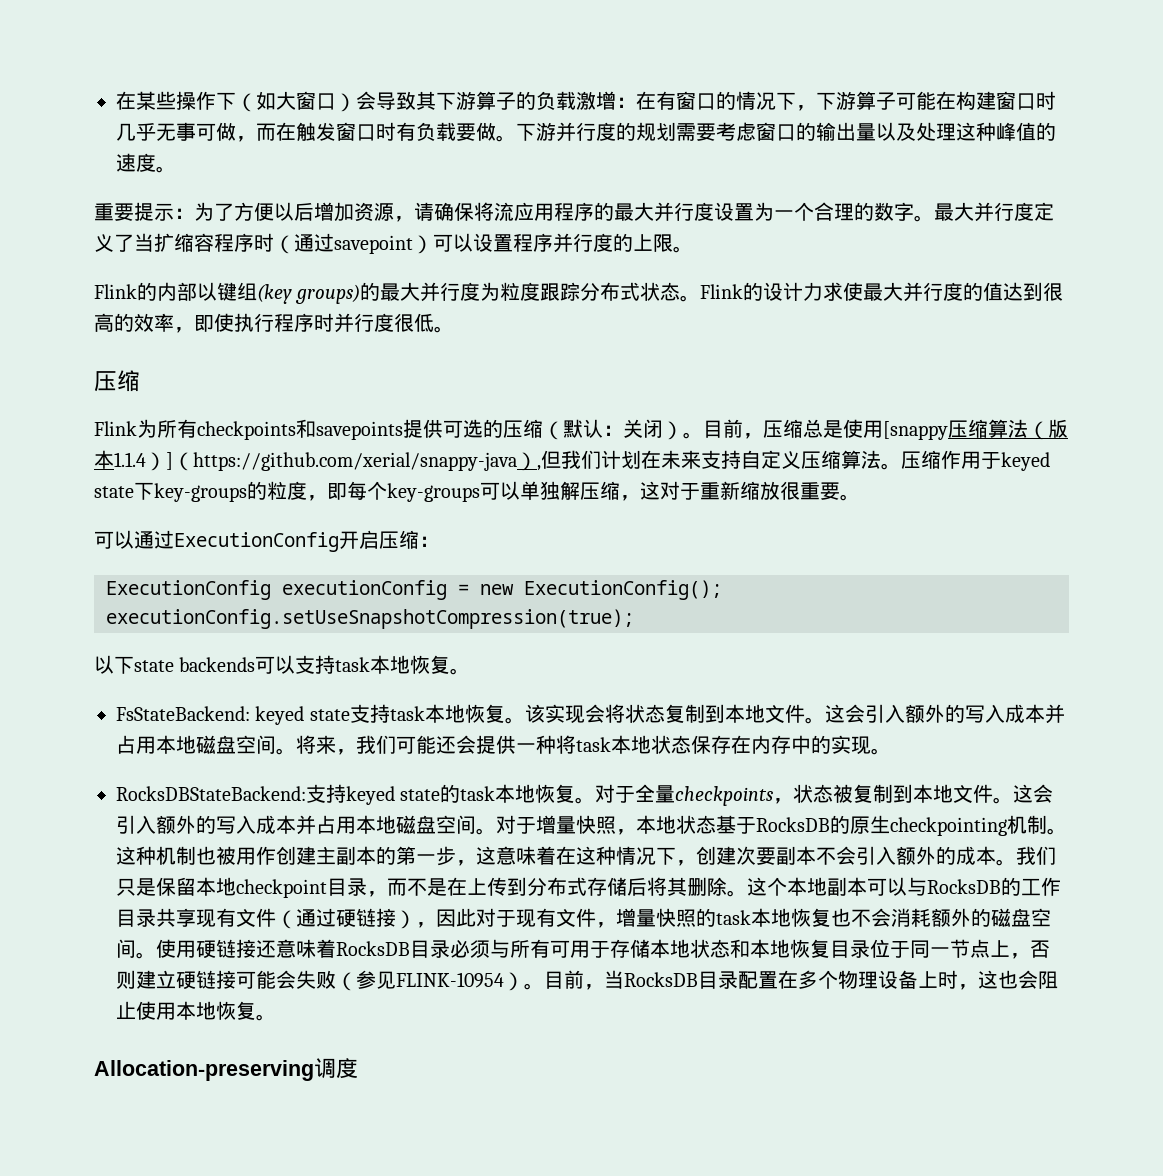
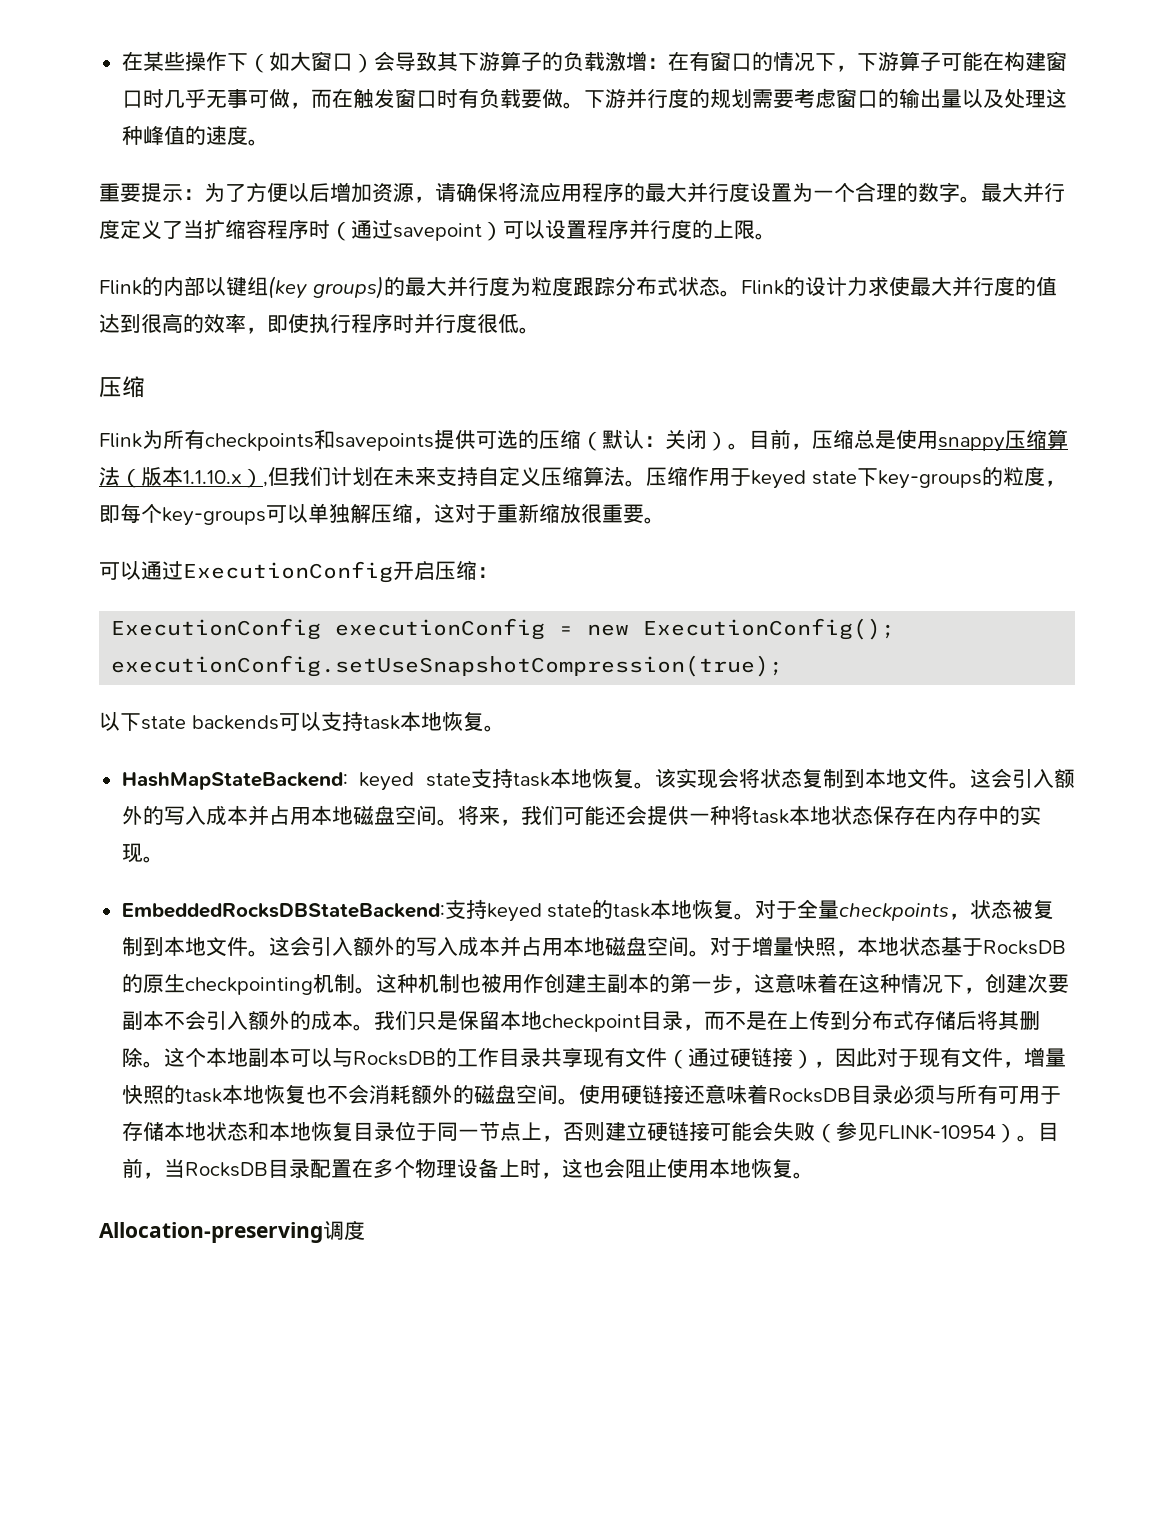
[883,421,948,440] [snappy -> [938,437,1005,452] snappy
[114,452,517,471] 1.1.4）]（https://github.com/xerial/snappy-java -> [183,470,242,484] 1.1.10.x
[116,706,250,721] FsStateBackend: -> [121,772,348,790] HashMapStateBackend:
[116,786,306,801] RocksDBStateBackend: -> [121,903,445,918] EmbeddedRocksDBStateBackend:

